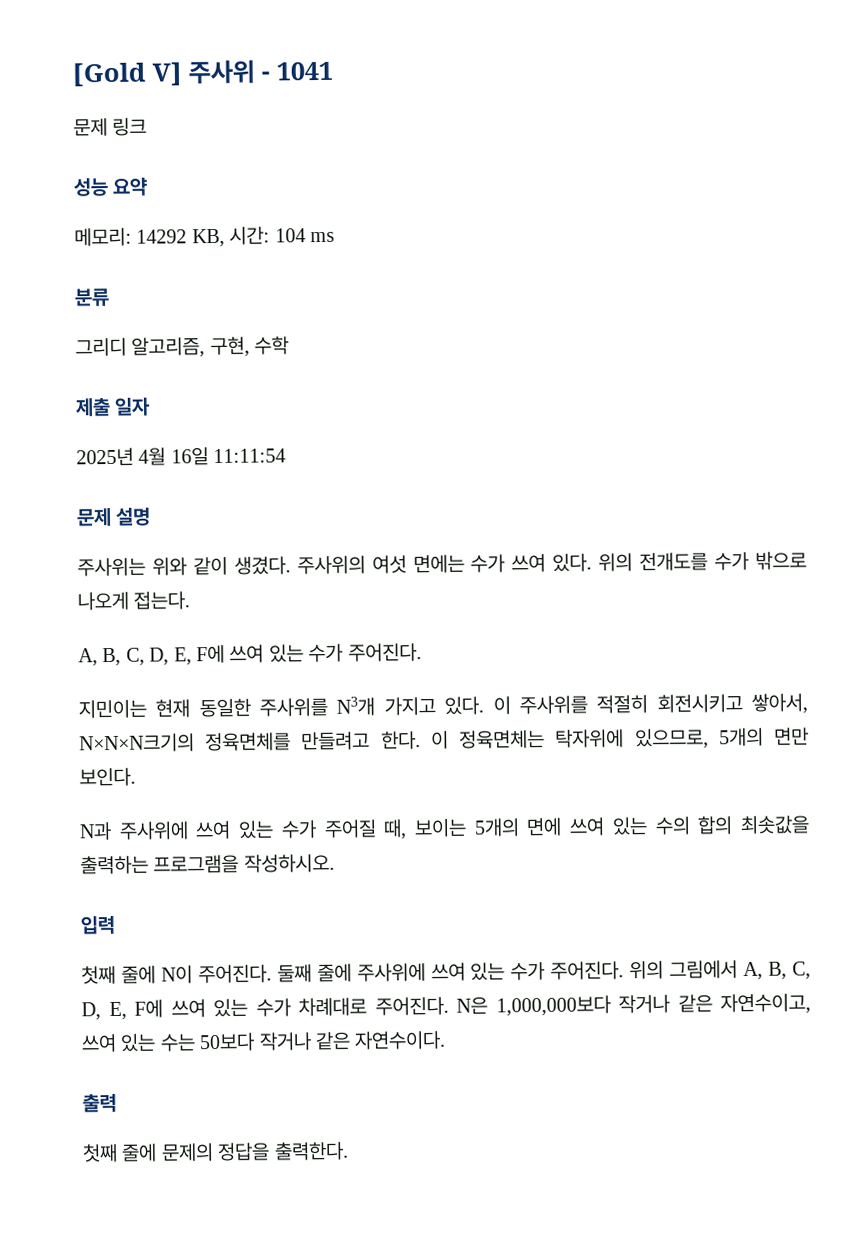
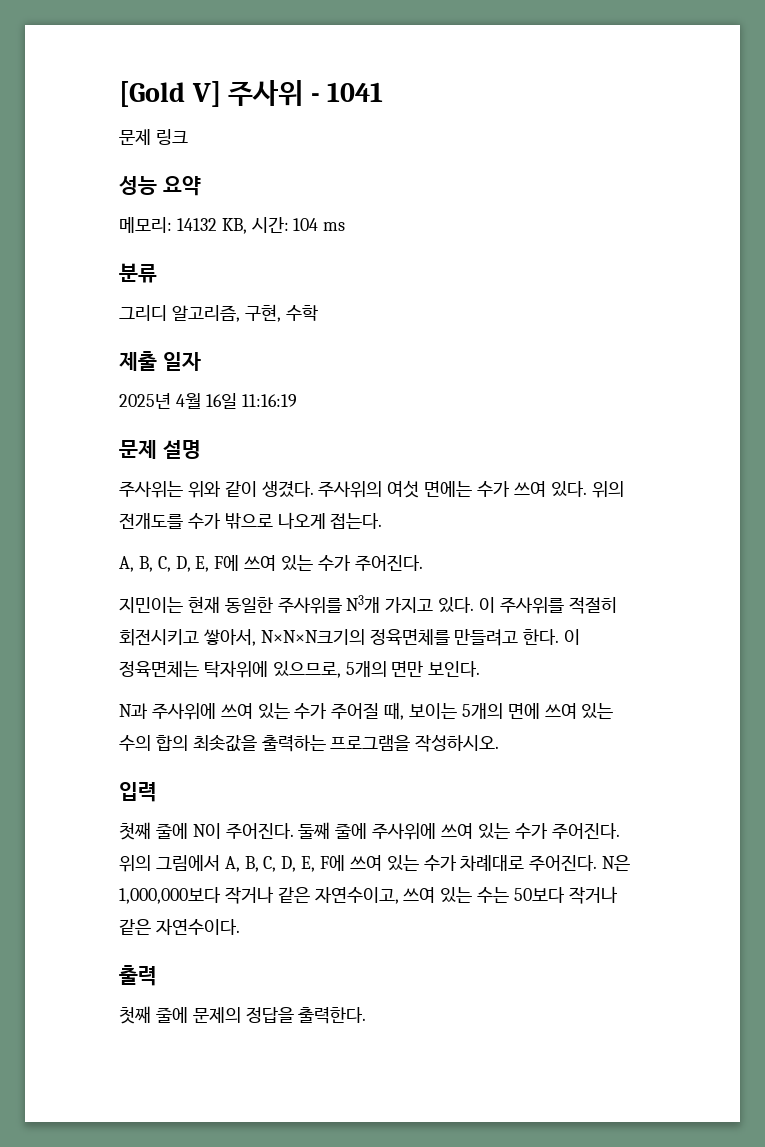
[136,229,188,244] 14292 -> [176,218,217,231] 14132
[213,448,287,464] 11:11:54 -> [241,394,297,407] 11:16:19

